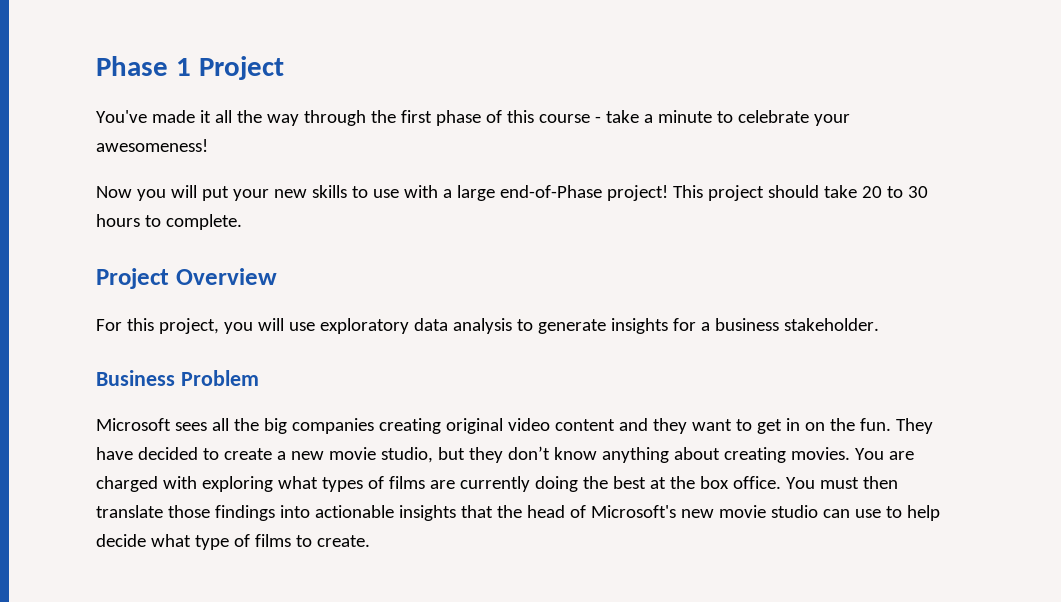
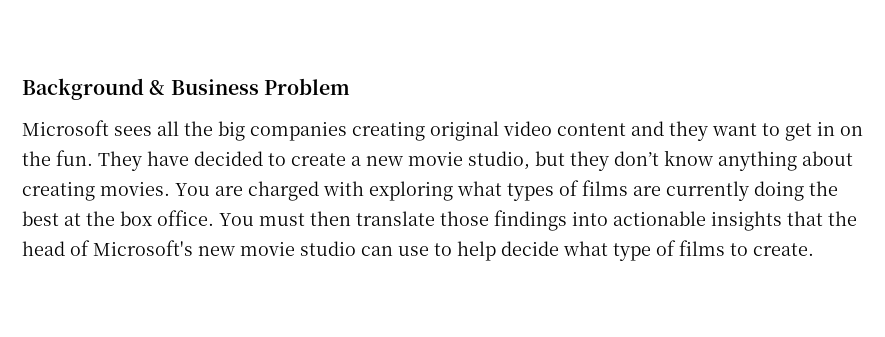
[96,56,284,80] [96,110,850,126] [96,139,208,152] [96,185,928,201] [96,214,242,230] [96,268,277,289] [96,318,879,334] Phase 1 Project // You've made it all the way through the first phase of this course - take a minute to celebrate your awesomeness! // Now you will put your new skills to use with a large end-of-Phase project! This project should take 20 to 30 hours to complete. // Project Overview // For this project, you will use exploratory data analysis to generate insights for a business stakeholder. // -> [22,78,166,100] Background &

